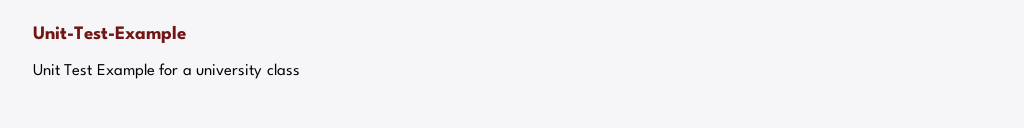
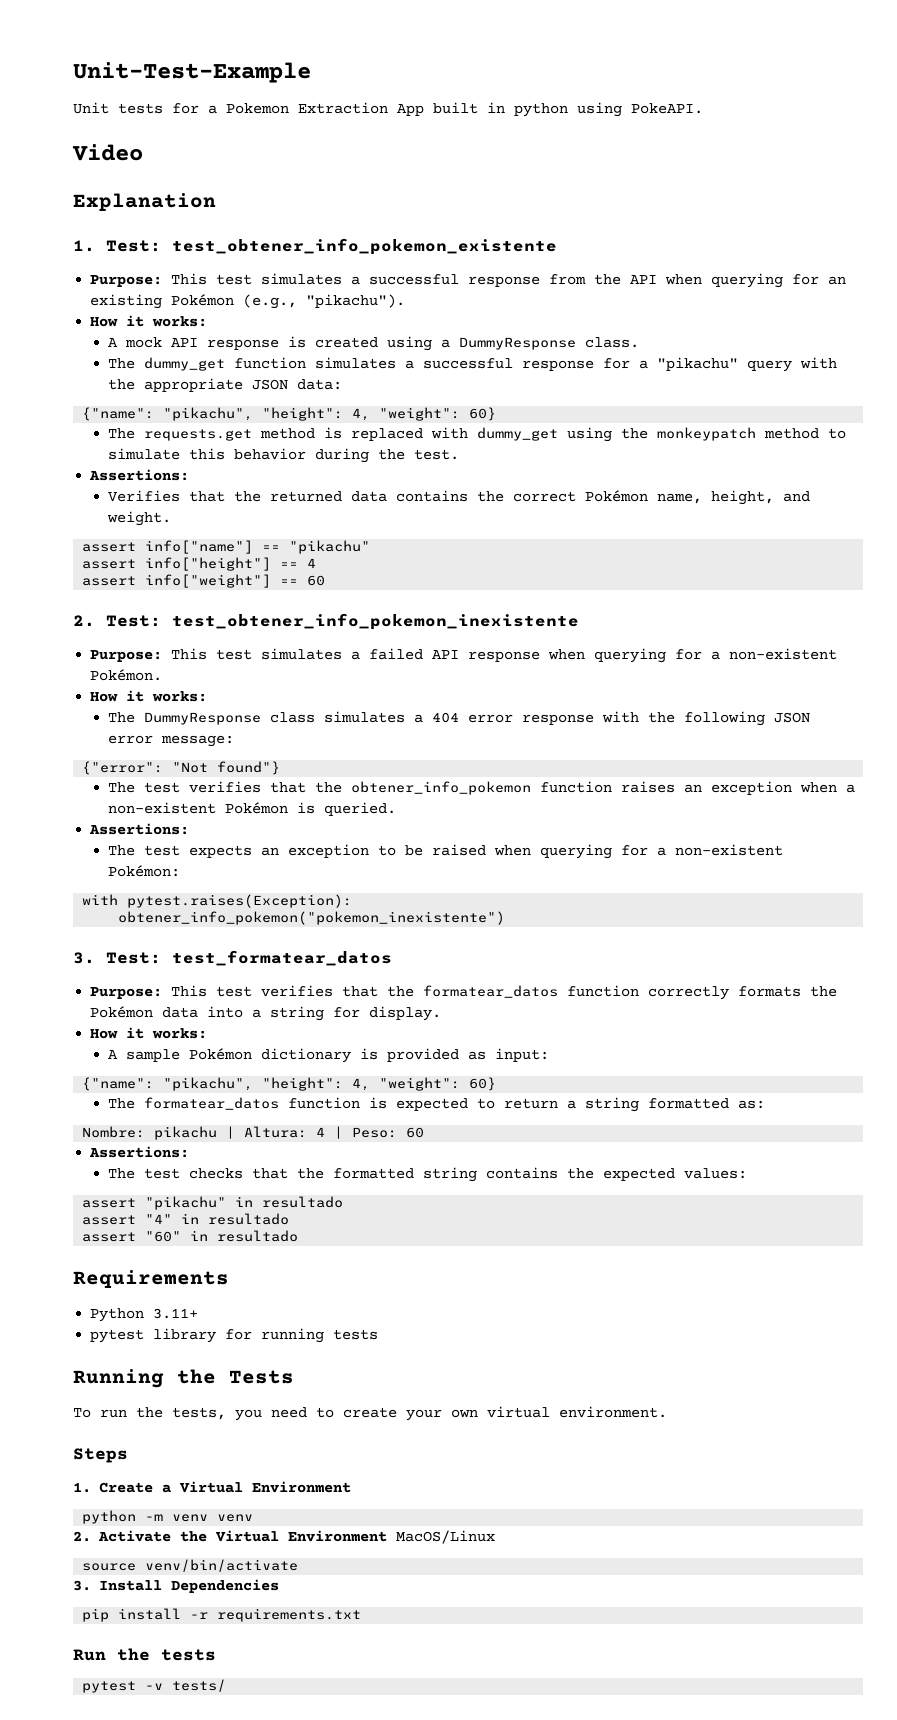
[64,63,300,79] Test Example for a university class -> [118,102,703,117] [72,144,143,161] [73,193,216,211] [73,238,557,255] [90,273,847,288] [90,294,406,309] [90,315,208,327] [107,336,639,351] [107,357,837,372] [107,378,342,392] [82,407,497,421] [107,427,846,442] [107,448,459,463] [89,469,190,481] [107,490,810,505] [106,511,171,526] [82,540,371,554] [82,557,317,571] [82,574,326,588] [73,613,579,630] [90,648,838,663] [90,669,163,681] [90,690,208,702] [107,711,810,726] [107,735,234,747] [82,761,281,775] [107,781,855,795] [107,802,396,816] [89,823,190,835] [107,844,783,859] [107,865,180,877] [82,894,353,908] [118,911,506,925] [73,950,392,966] [90,985,838,1000] [90,1006,442,1021] [90,1027,208,1039] [107,1048,549,1063] [82,1077,497,1091] [107,1097,765,1112] [82,1126,425,1140] [89,1146,190,1158] [107,1167,747,1182] [82,1196,344,1210] [82,1213,290,1225] [82,1230,299,1242] [73,1270,229,1288] [90,1308,199,1322] [90,1328,379,1343] [73,1369,294,1388] [73,1406,667,1421] [73,1448,128,1463] [73,1481,351,1493] [82,1510,254,1524] [73,1530,495,1544] [82,1559,299,1572] [73,1579,279,1593] [82,1608,362,1622] [73,1648,216,1661] [82,1679,227,1693] tests for a Pokemon Extraction App built in python using PokeAPI. // Video // Explanation // 1. Test: test_obtener_info_pokemon_existente // Purpose: This test simulates a successful response from the API when querying for an existing Pokémon (e.g., "pikachu"). // How it works: // A mock API response is created using a DummyResponse class. // The dummy_get function simulates a successful response for a "pikachu" query with the appropriate JSON data: // {"name": "pikachu", "height": 4, "weight": 60} // The requests.get method is replaced with dummy_get using the monkeypatch method to simulate this behavior during the test. // Assertions: // Verifies that the returned data contains the correct Pokémon name, height, and weight. // assert info["name"] == "pikachu" // assert info["height"] == 4 // assert info["weight"] == 60 // 2. Test: test_obtener_info_pokemon_inexistente // Purpose: This test simulates a failed API response when querying for a non-existent Pokémon. // How it works: // The DummyResponse class simulates a 404 error response with the following JSON error message: // {"error": "Not found"} // The test verifies that the obtener_info_pokemon function raises an exception when a non-existent Pokémon is queried. // Assertions: // The test expects an exception to be raised when querying for a non-existent Pokémon: // with pytest.raises(Exception): // obtener_info_pokemon("pokemon_inexistente") // 3. Test: test_formatear_datos // Purpose: This test verifies that the formatear_datos function correctly formats the Pokémon data into a string for display. // How it works: // A sample Pokémon dictionary is provided as input: // {"name": "pikachu", "height": 4, "weight": 60} // The formatear_datos function is expected to return a string formatted as: // Nombre: pikachu | Altura: 4 | Peso: 60 // Assertions: // The test checks that the formatted string contains the expected values: // assert "pikachu" in resultado // assert "4" in resultado // assert "60" in resultado // Requirements // Python 3.11+ // pytest library for running tests // Running the Tests // To run the tests, you need to create your own virtual environment. // Steps // 1. Create a Virtual Environment // python -m venv venv // 2. Activate the Virtual Environment MacOS/Linux // source venv/bin/activate // 3. Install Dependencies // pip install -r requirements.txt // Run the tests // pytest -v tests/

